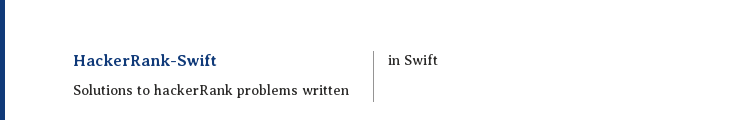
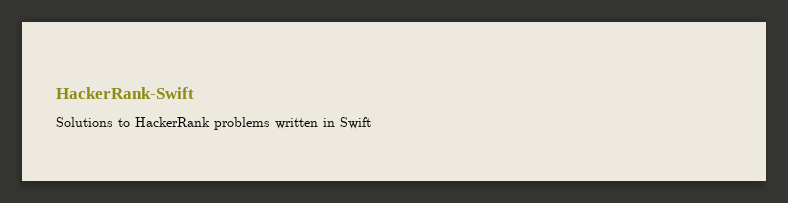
[154,84,233,95] hackerRank -> [135,117,210,127] HackerRank

